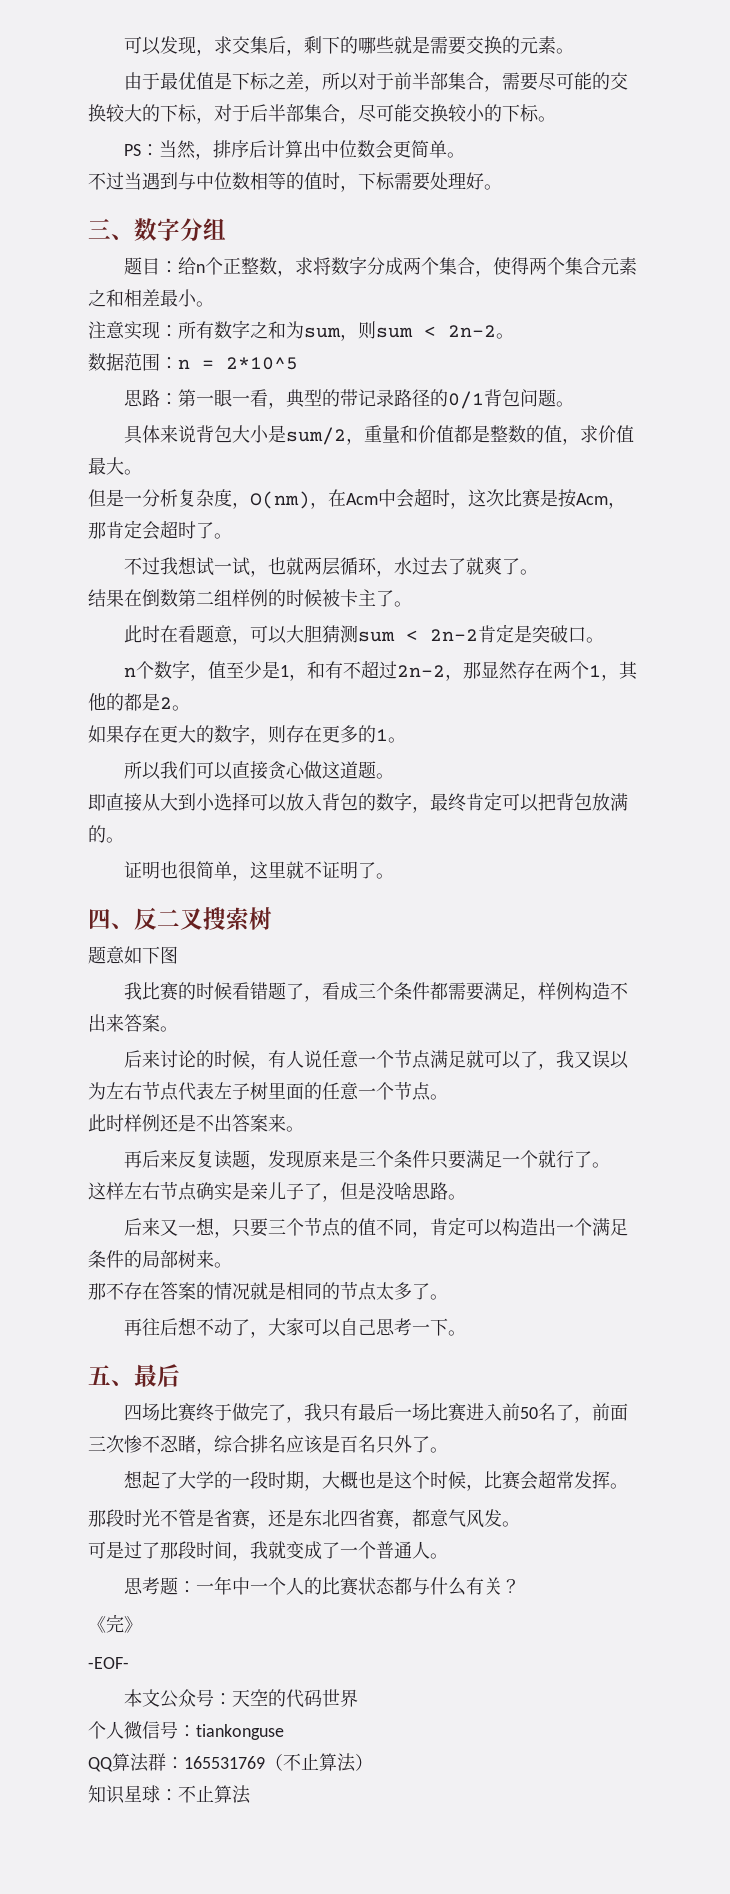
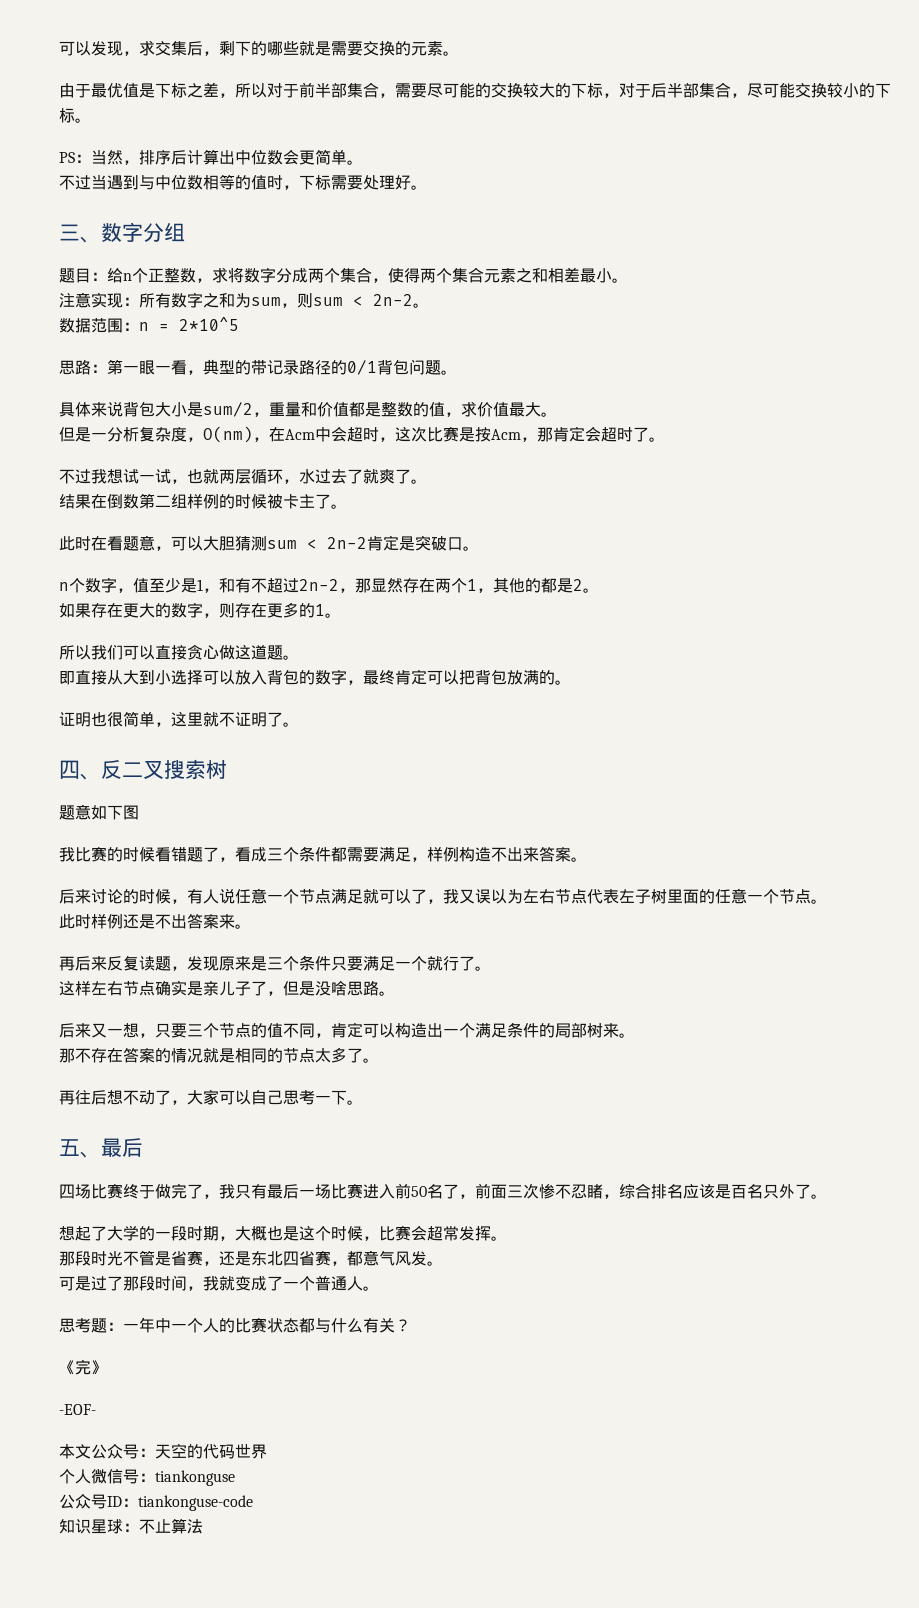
[88,1753,373,1772] QQ算法群：165531769（不止算法） -> [59,1494,253,1511] 公众号ID：tiankonguse-code

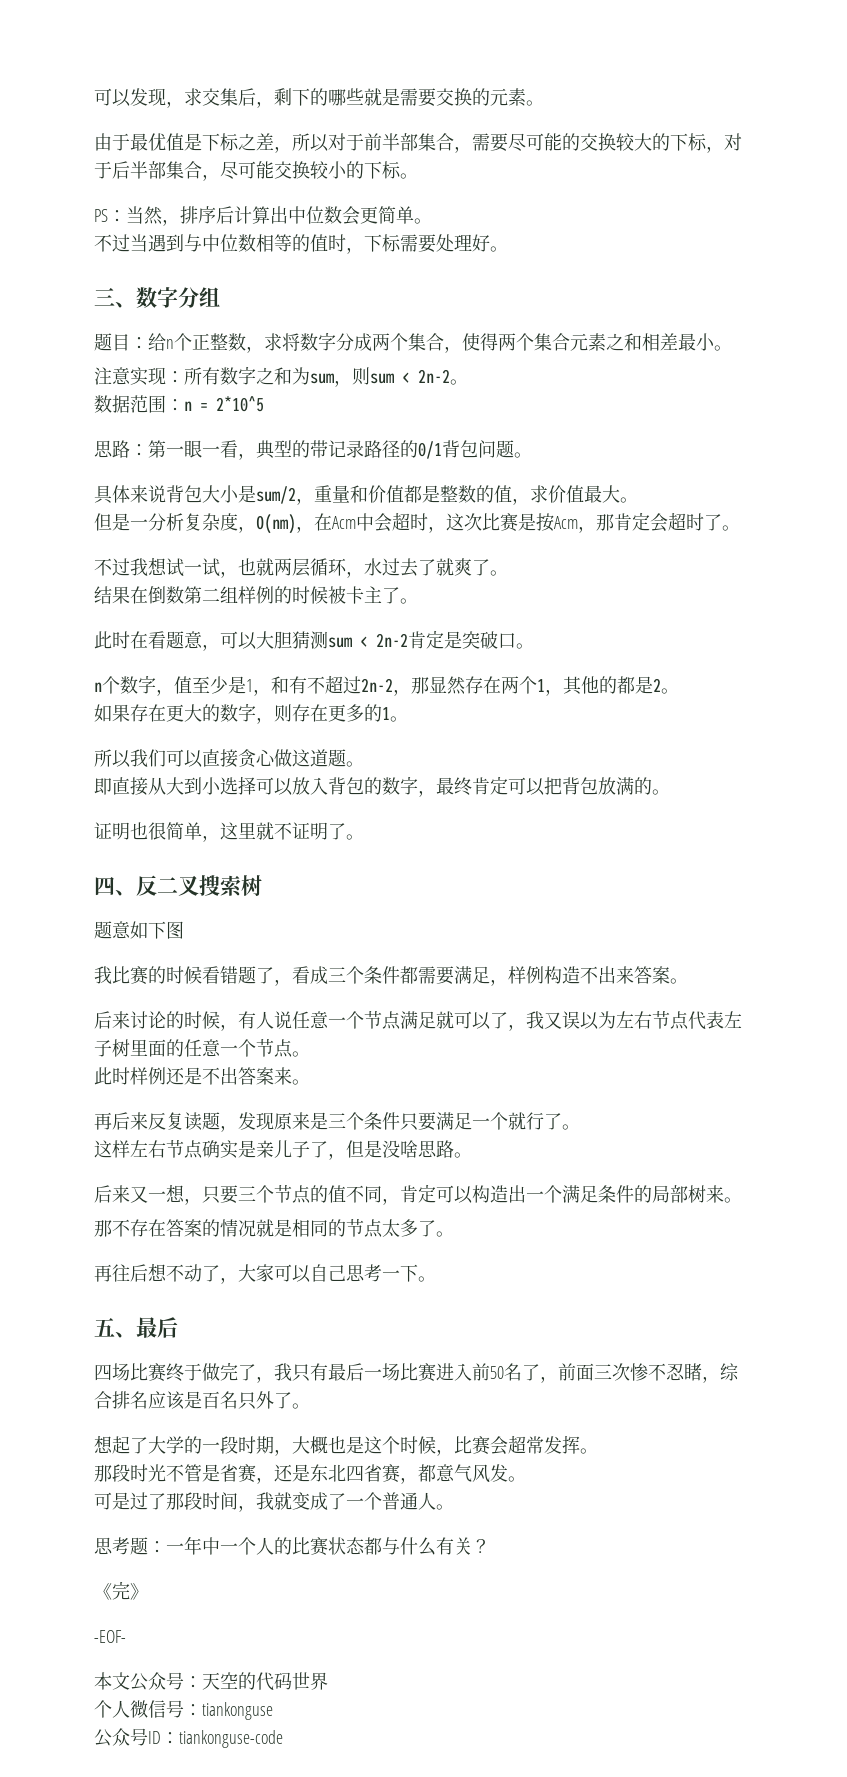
[59,1518,203,1534] // 知识星球：不止算法 -> (283, 1739) none

